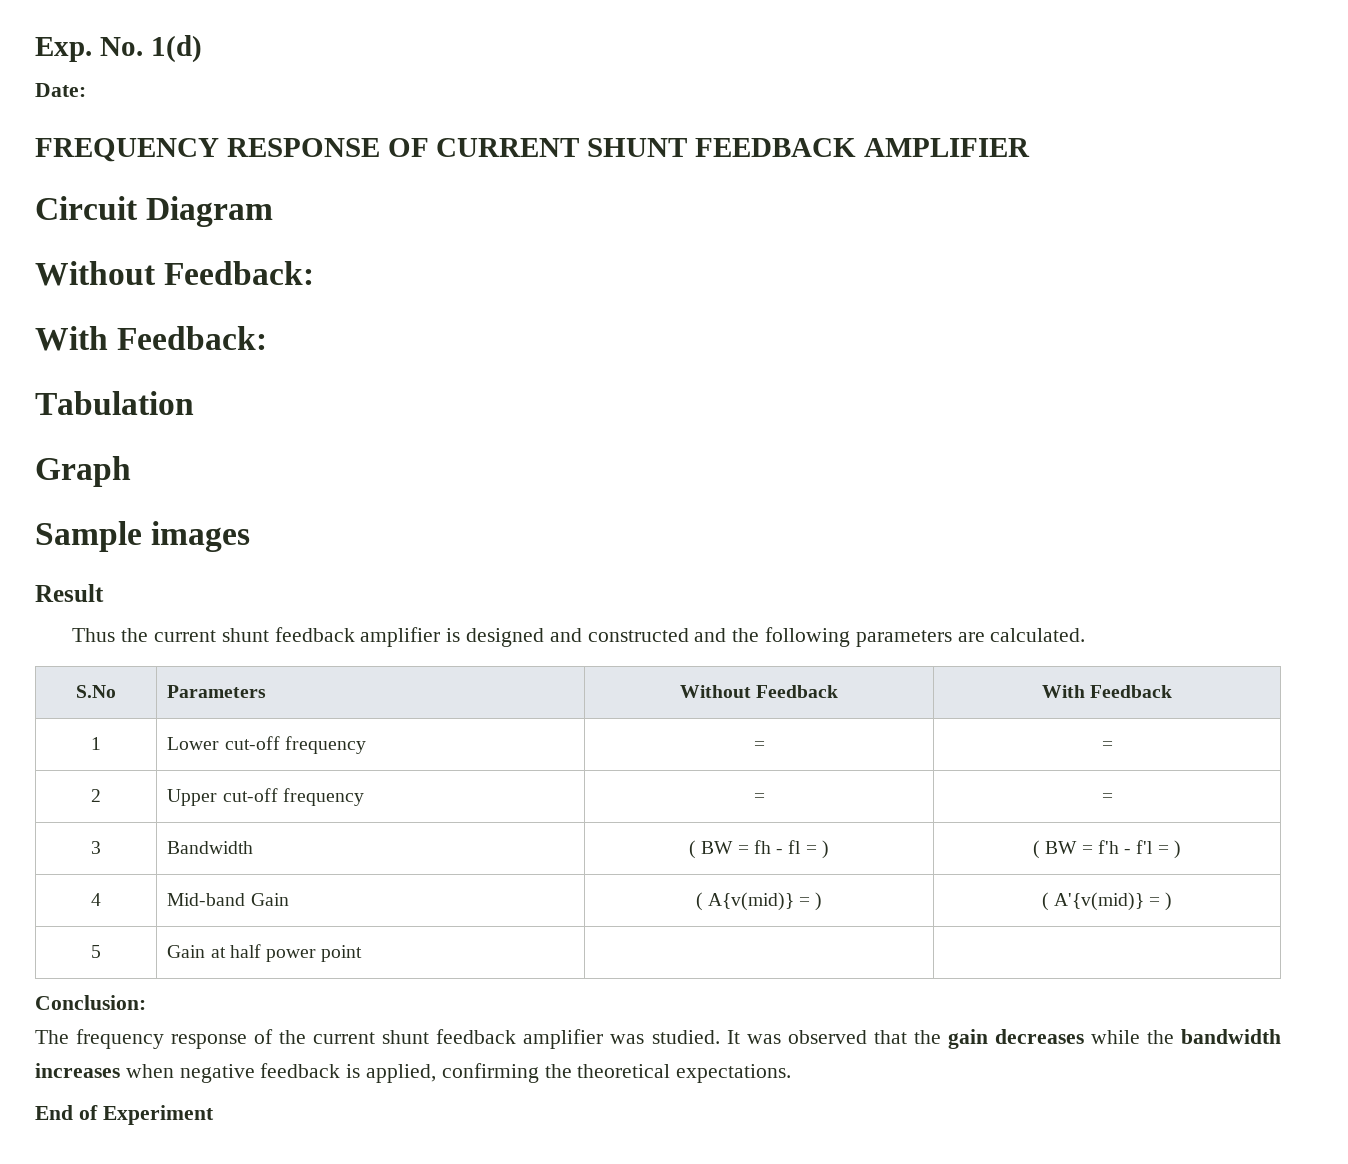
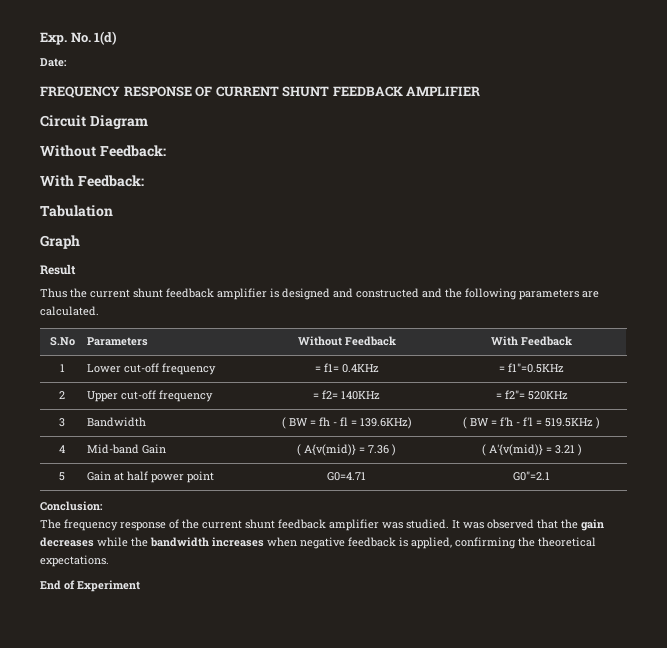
[35,521,251,552] // Sample images -> (80, 242) none
[1101,741,1113,750] | = -> [323,363,379,373] [499,363,564,373] f1= 0.4KHz | = f1"=0.5KHz
[1101,793,1113,802] | = -> [322,390,380,400] [495,390,568,400] f2= 140KHz | = f2"= 520KHz
[821,840,829,859] ) -> [359,417,412,429] 139.6KHz)
(1169, 849) none -> [545,418,593,427] 519.5KHz
(811, 901) none -> [368,445,389,454] 7.36
(1161, 901) none -> [554,445,575,454] 3.21
(363, 953) | -> [327,472,366,481] [513,471,550,481] G0=4.71 | G0"=2.1

